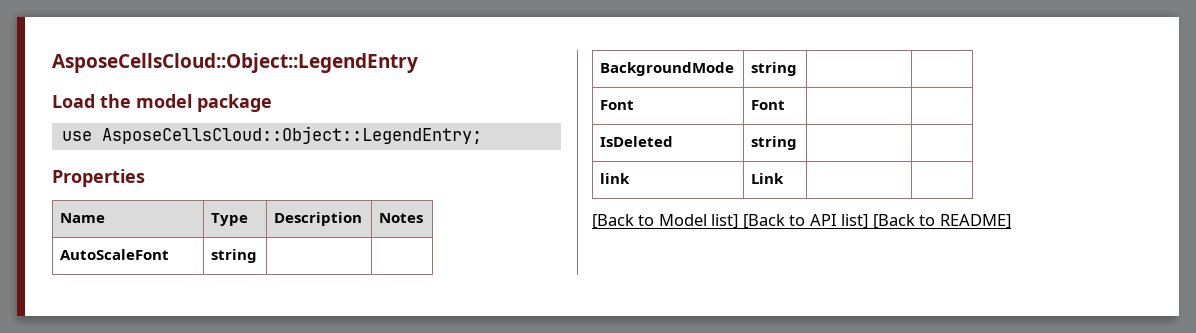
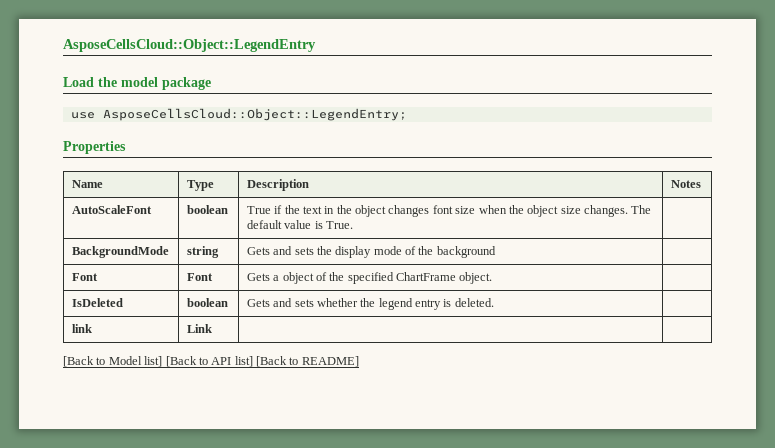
[211,249,258,263] [600,62,735,76] [751,62,798,76] [600,100,635,110] [751,100,786,110] [600,136,674,147] [751,136,798,150] string | | // BackgroundMode | string | | // Font | Font | | // IsDeleted | string | -> [186,205,228,214] [246,205,652,217] [246,220,353,229] [71,246,169,258] [186,246,219,258] [246,246,496,258] [71,273,98,281] [186,273,213,281] [246,272,493,284] [71,298,123,307] [186,298,228,307] [246,298,494,310] boolean | True if the text in the object changes font size when the object size changes. The default value is True. | // BackgroundMode | string | Gets and sets the display mode of the background | // Font | Font | Gets a object of the specified ChartFrame object. | // IsDeleted | boolean | Gets and sets whether the legend entry is deleted.

